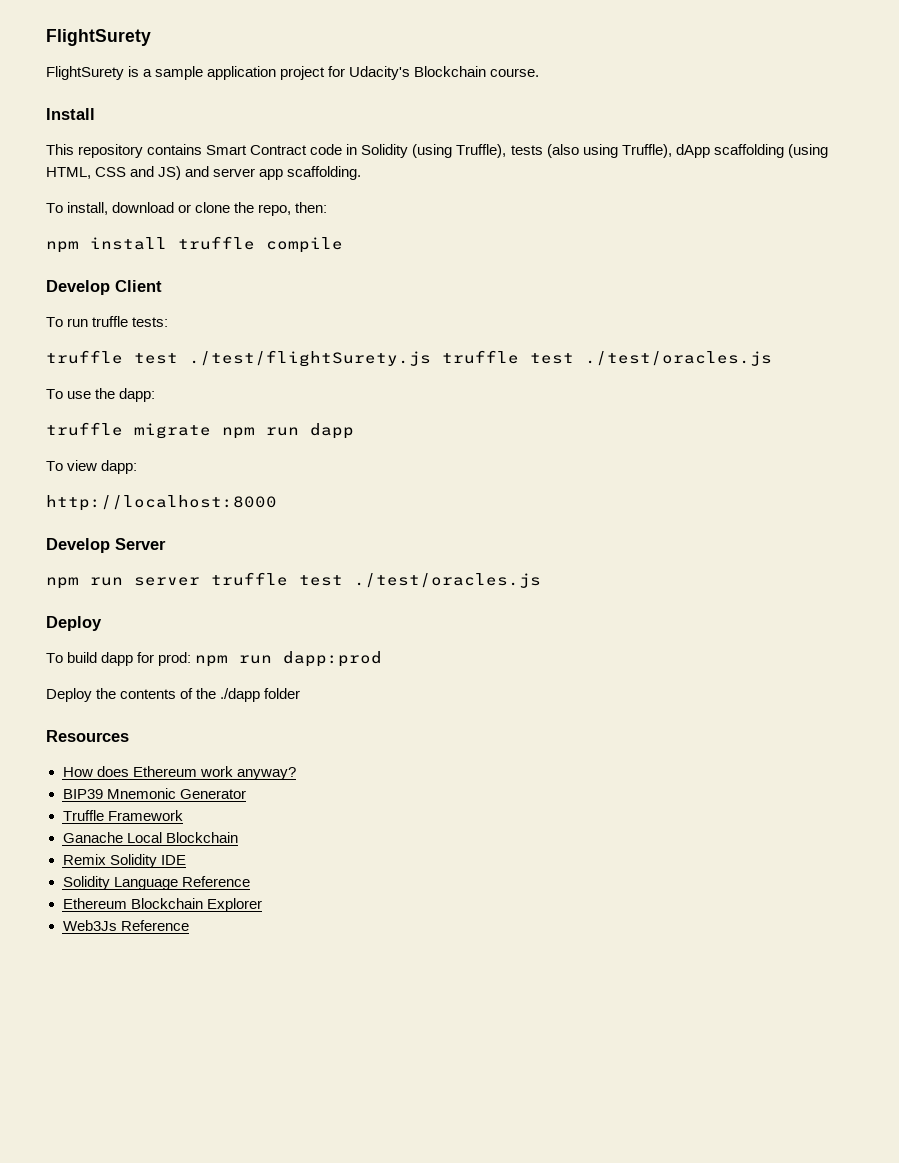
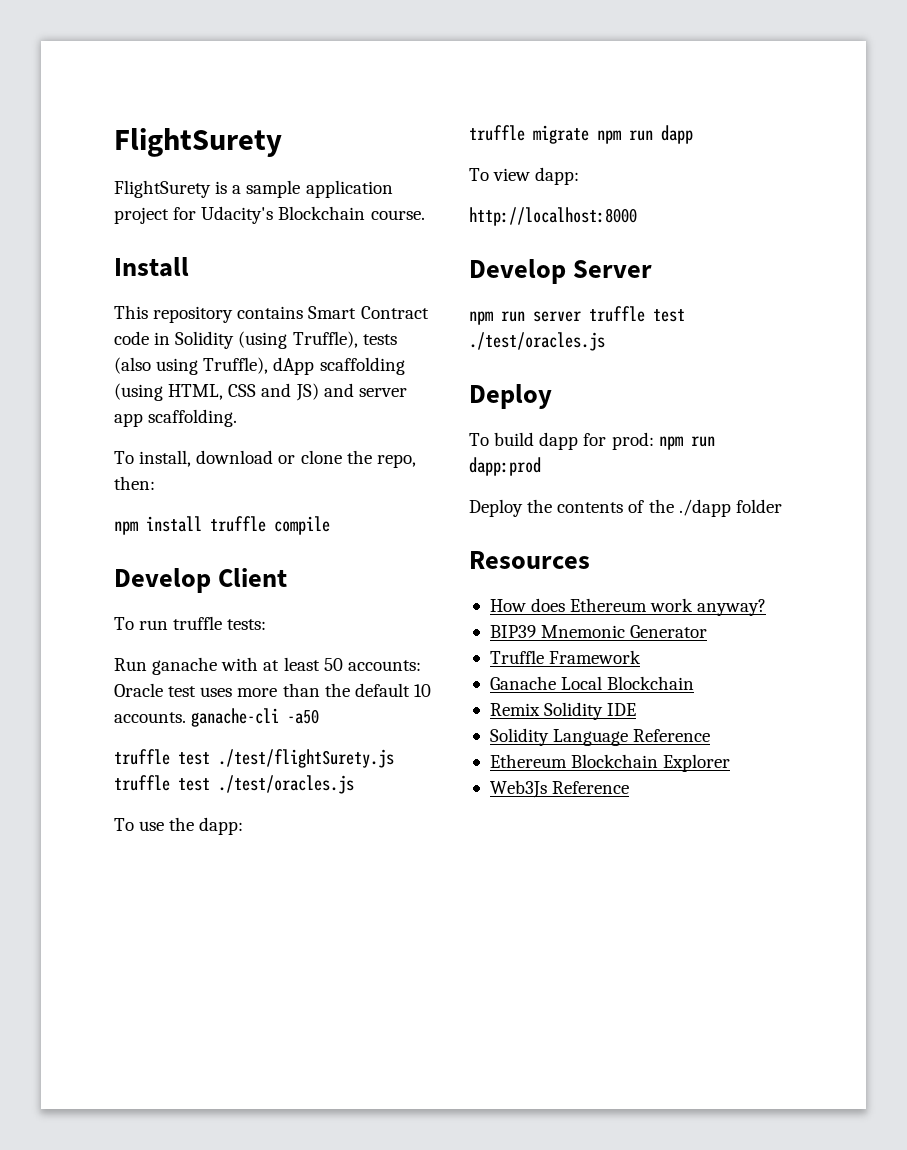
(169, 322) none -> [114,657,421,675] [114,683,431,697] [114,708,320,727] // Run ganache with at least 50 accounts: Oracle test uses more than the default 10 accounts. ganache-cli -a50

